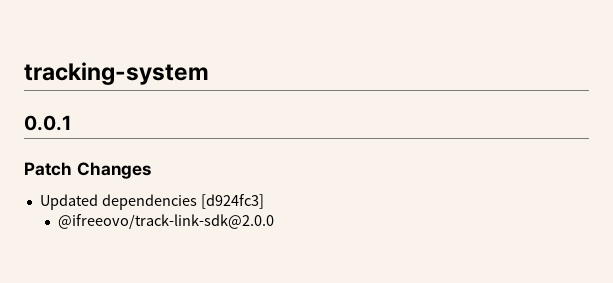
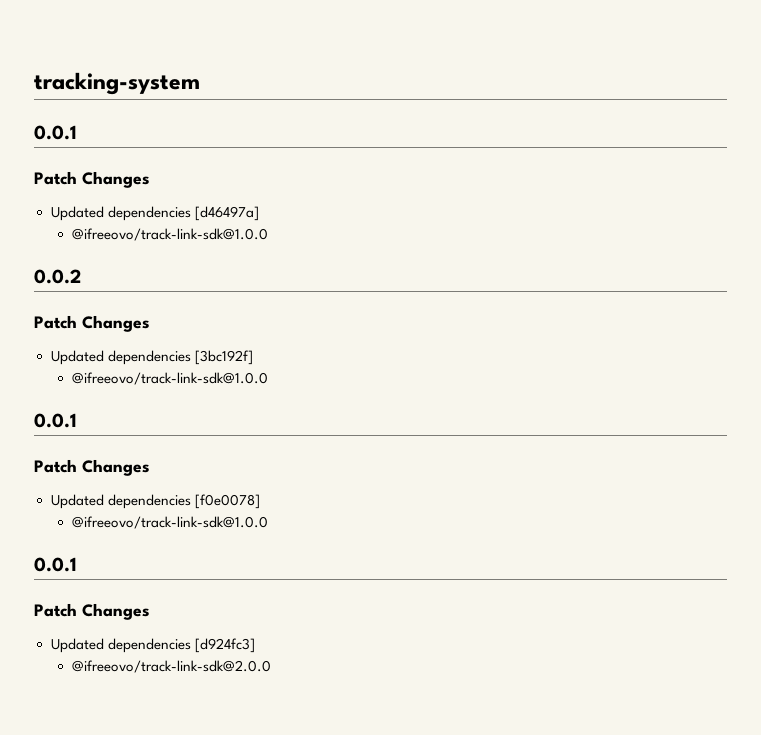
(151, 170) none -> [50,206,259,221] [71,228,268,241] [34,269,81,284] [34,315,150,332] [50,350,253,365] [71,372,268,385] [34,413,77,428] [34,459,150,476] [50,494,260,509] [71,516,268,529] [34,557,77,572] [34,603,150,620] // Updated dependencies [d46497a] // @ifreeovo/track-link-sdk@1.0.0 // 0.0.2 // Patch Changes // Updated dependencies [3bc192f] // @ifreeovo/track-link-sdk@1.0.0 // 0.0.1 // Patch Changes // Updated dependencies [f0e0078] // @ifreeovo/track-link-sdk@1.0.0 // 0.0.1 // Patch Changes

